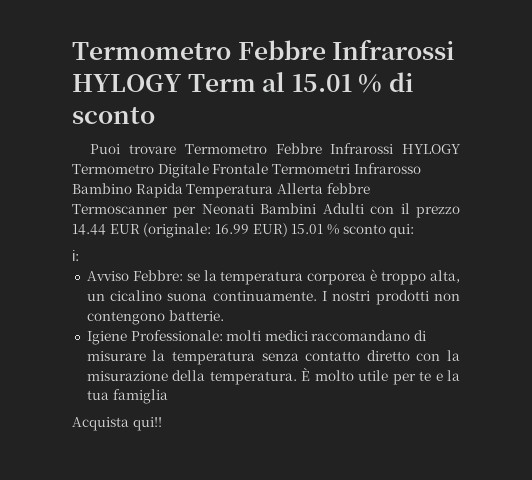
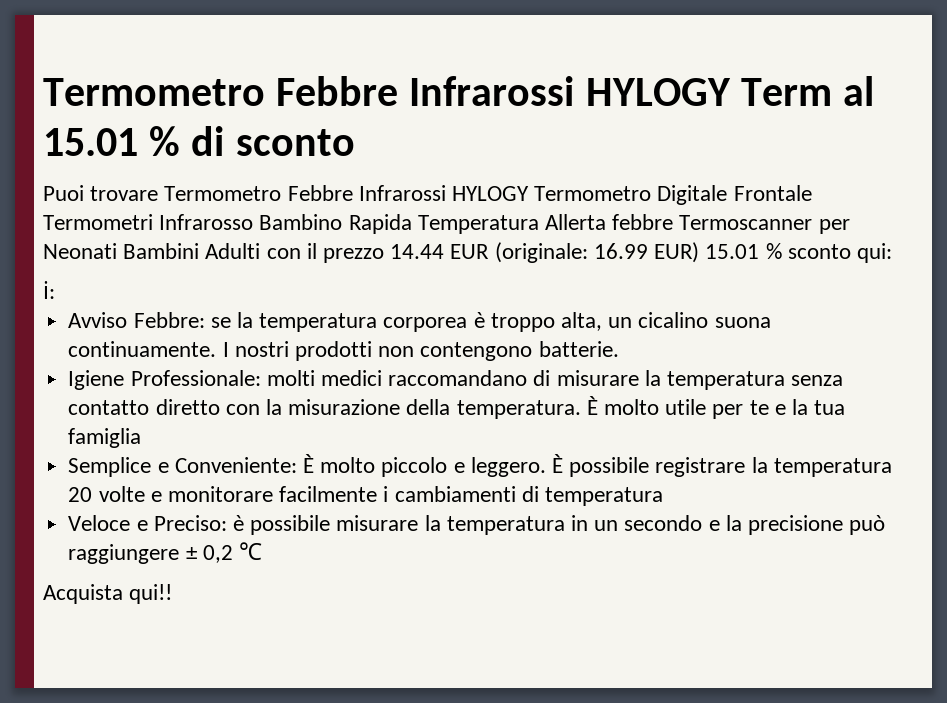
(168, 396) none -> [68,454,892,477] [68,486,663,506] [68,515,886,535] [68,542,262,564] // Semplice e Conveniente: È molto piccolo e leggero. È possibile registrare la temperatura 20 volte e monitorare facilmente i cambiamenti di temperatura // Veloce e Preciso: è possibile misurare la temperatura in un secondo e la precisione può raggiungere ± 0,2 ℃

